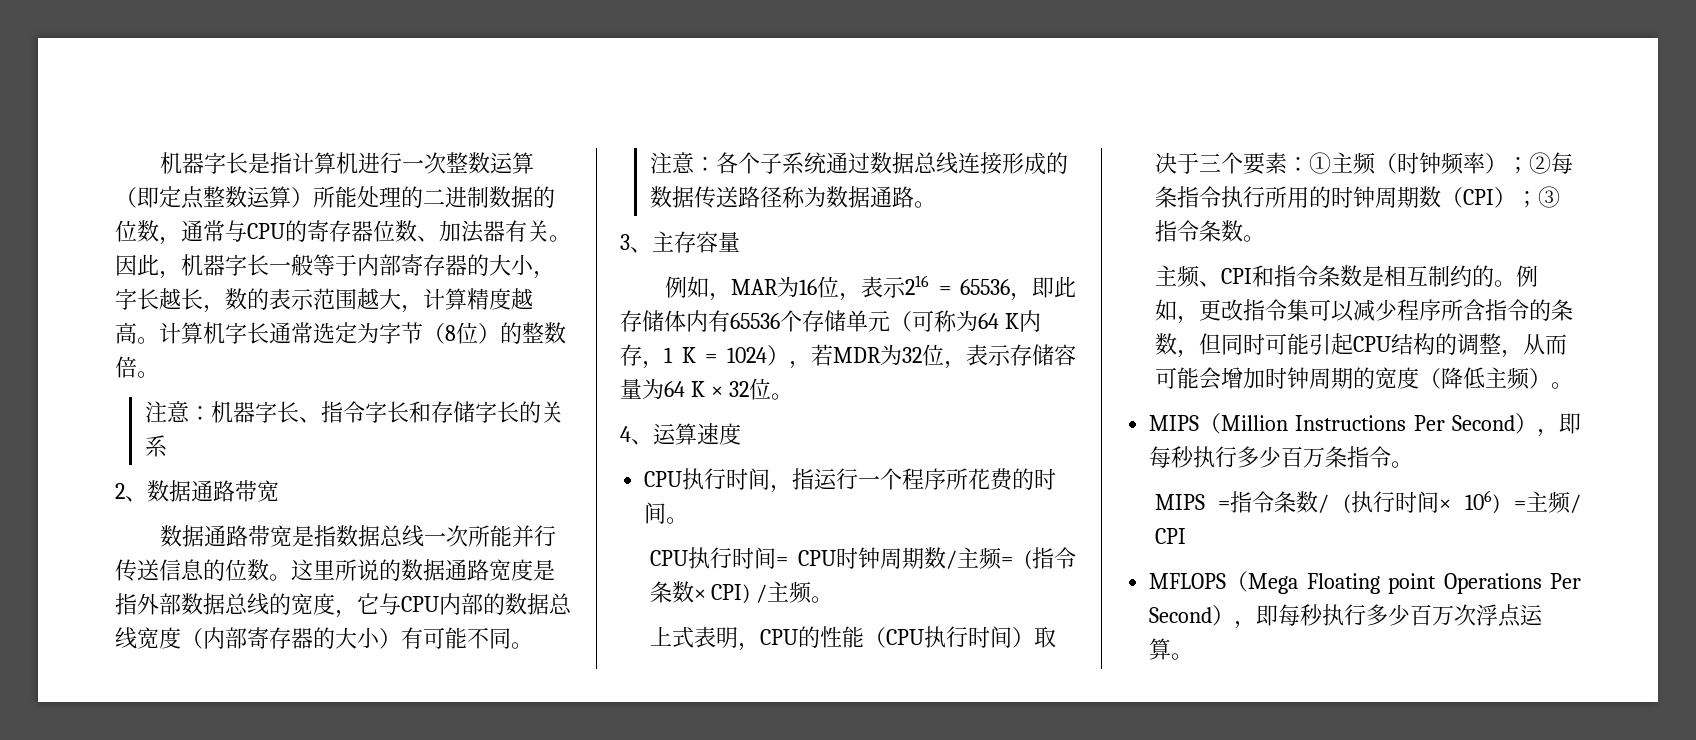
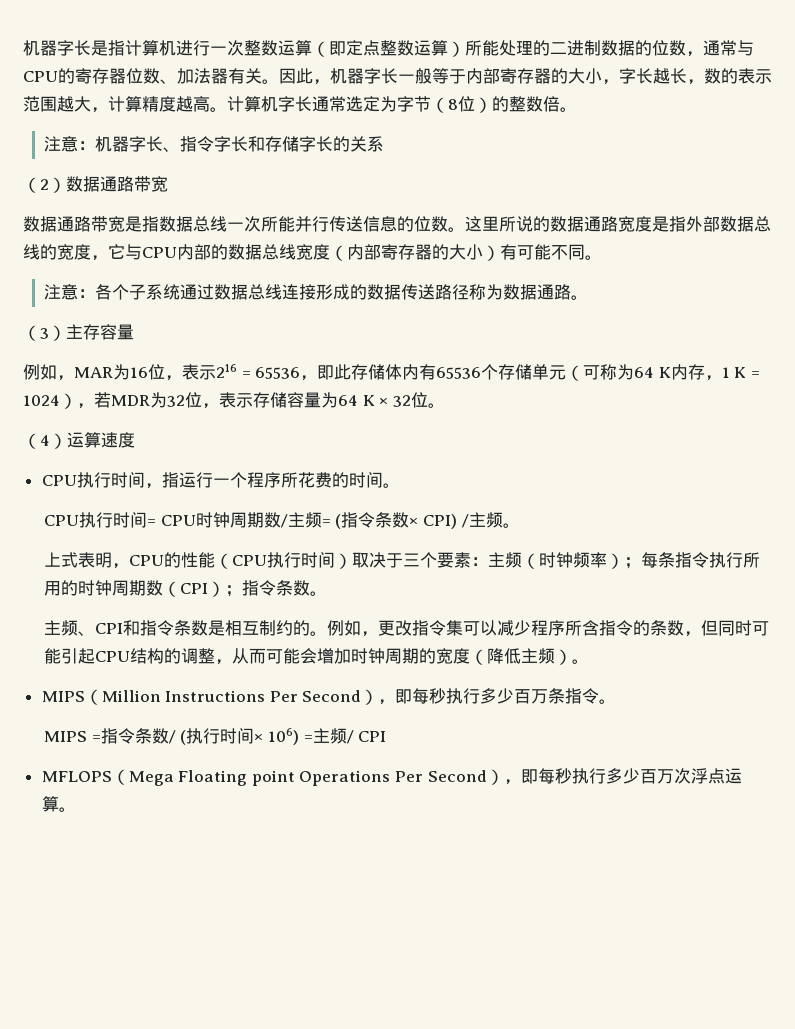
[115,483,147,502] 2、 -> [23,177,66,193] （2）
[620,234,652,253] 3、 -> [23,325,66,341] （3）
[620,426,653,445] 4、 -> [23,433,67,449] （4）
[1308,152,1331,174] ① -> (489, 561) none
[1528,152,1551,174] ② -> (642, 563) none
[1537,186,1560,208] ③ -> (243, 591) none

